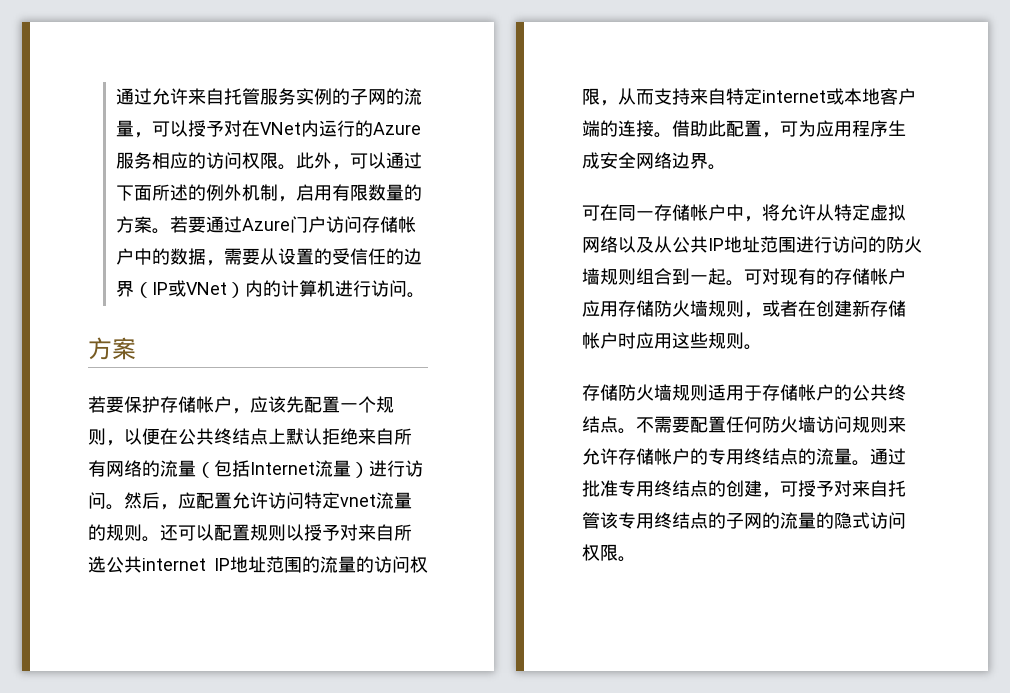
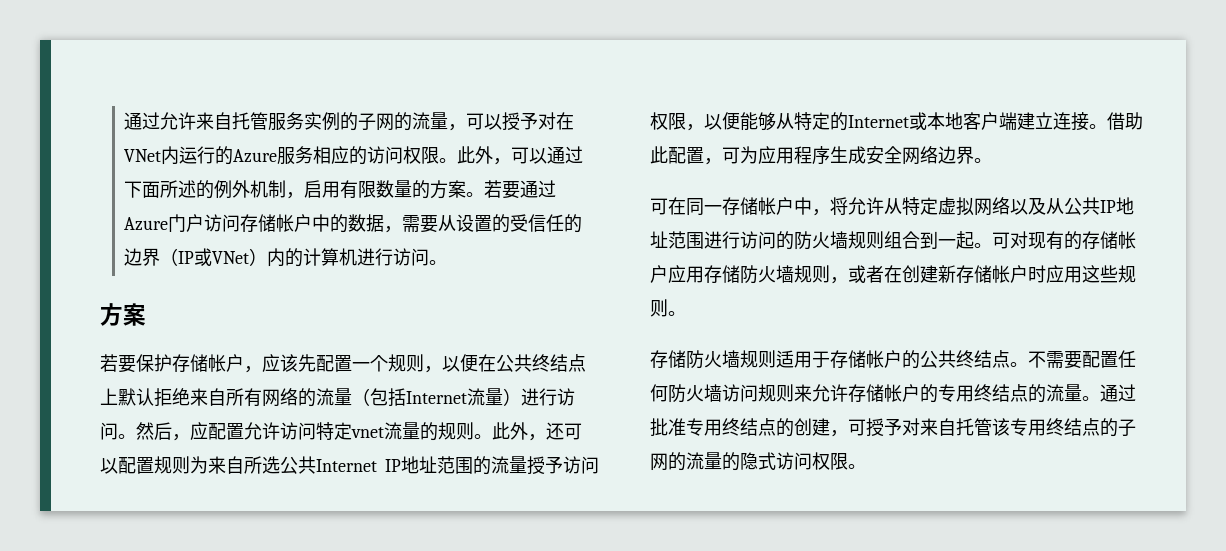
(160, 539) none -> [492,422,546,441] 此外，
[286,524,358,541] 以授予对 -> [190,456,208,474] 为
[142,558,206,571] internet -> [316,459,377,472] Internet
[356,556,374,573] 的 -> [527,456,563,475] 授予
[618,88,826,105] 从而支持来自特定internet -> [704,112,909,131] 以便能够从特定的Internet
[600,120,618,137] 的 -> [1017,112,1053,130] 建立

